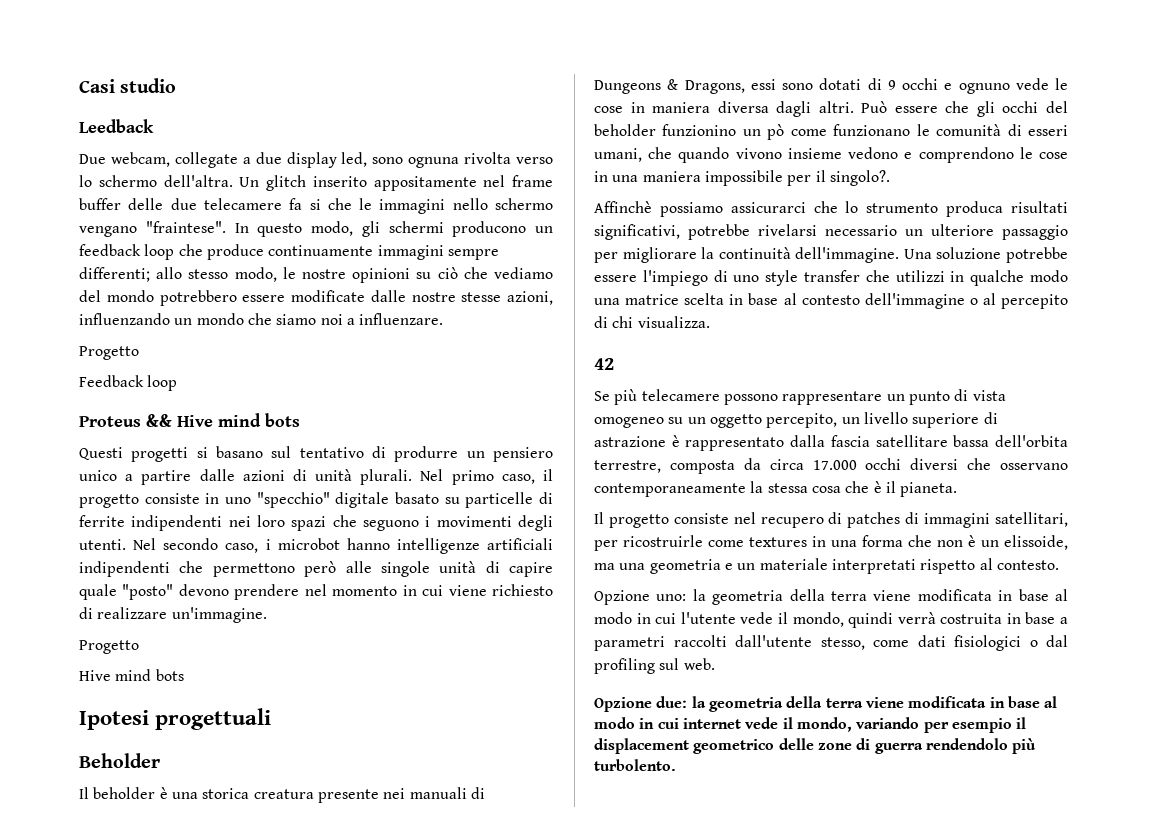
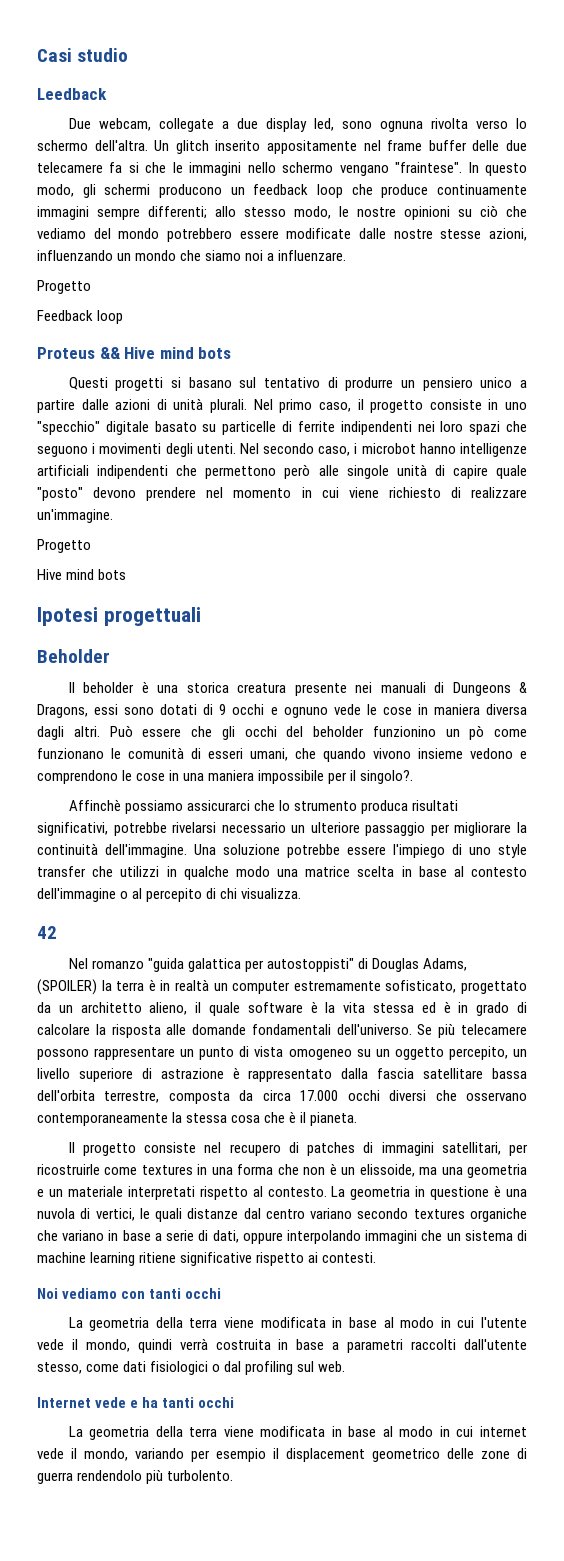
(614, 364) none -> [68,958,468,972] [37,979,527,995] [37,1001,528,1016] [37,1024,412,1038] Nel romanzo "guida galattica per autostoppisti" di Douglas Adams, (SPOILER) la terra è in realtà un computer estremamente sofisticato, progettato da un architetto alieno, il quale software è la vita stessa ed è in grado di calcolare la risposta alle domande fondamentali dell'universo.
[594,589,706,605] // Opzione uno: la -> [331,1185,528,1200] [37,1208,527,1222] [37,1230,528,1244] [37,1252,377,1266] [37,1288,222,1299] [68,1317,83,1328] La geometria in questione è una nuvola di vertici, le quali distanze dal centro variano secondo textures organiche che variano in base a serie di dati, oppure interpolando immagini che un sistema di machine learning ritiene significative rispetto ai contesti. // Noi vediamo con tanti occhi // La
[594,696,706,712] Opzione due: la -> [37,1397,235,1408] [68,1426,83,1437] Internet vede e ha tanti occhi // La

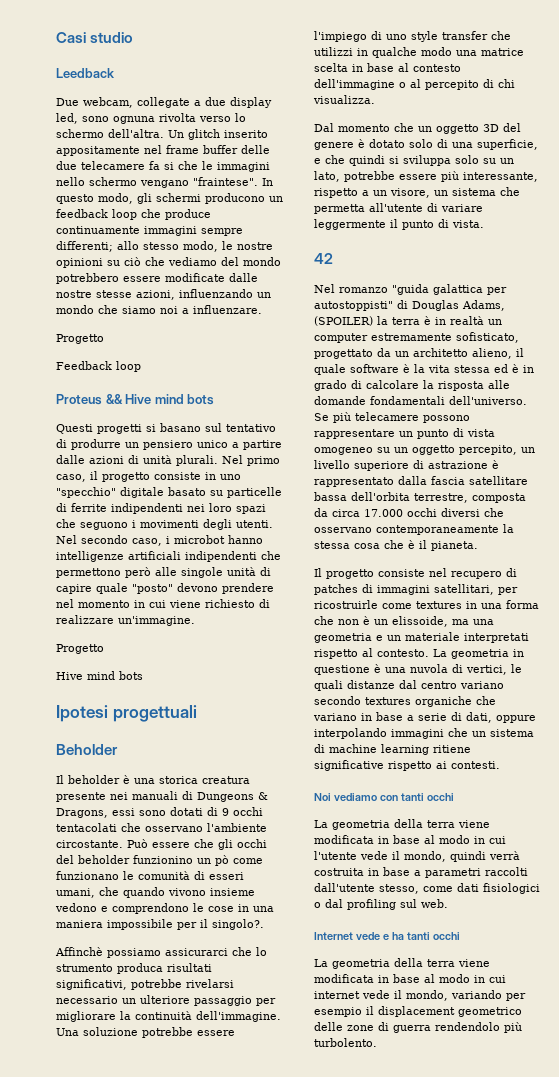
[270,704,527,718] [37,726,100,740] e ognuno vede le cose in maniera diversa dagli altri. -> [56,823,267,832] [56,840,123,848] tentacolati che osservano l'ambiente circostante.
(302, 893) none -> [314,123,521,134] [314,139,538,150] [314,155,514,166] [314,171,538,182] [314,187,520,198] [314,203,483,214] [314,219,484,230] // Dal momento che un oggetto 3D del genere è dotato solo di una superficie, e che quindi si sviluppa solo su un lato, potrebbe essere più interessante, rispetto a un visore, un sistema che permetta all'utente di variare leggermente il punto di vista.

